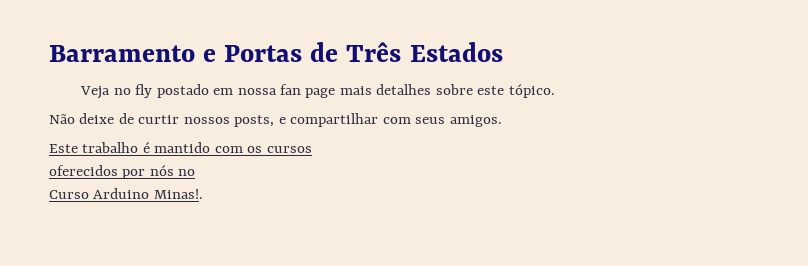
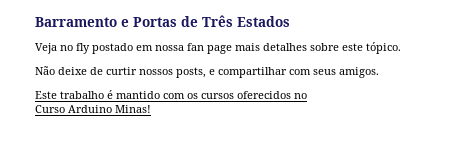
[49,165,174,179] // oferecidos por nós -> [237,91,291,99] oferecidos
[153,189,203,199] Minas!. -> [115,105,151,113] Minas!

